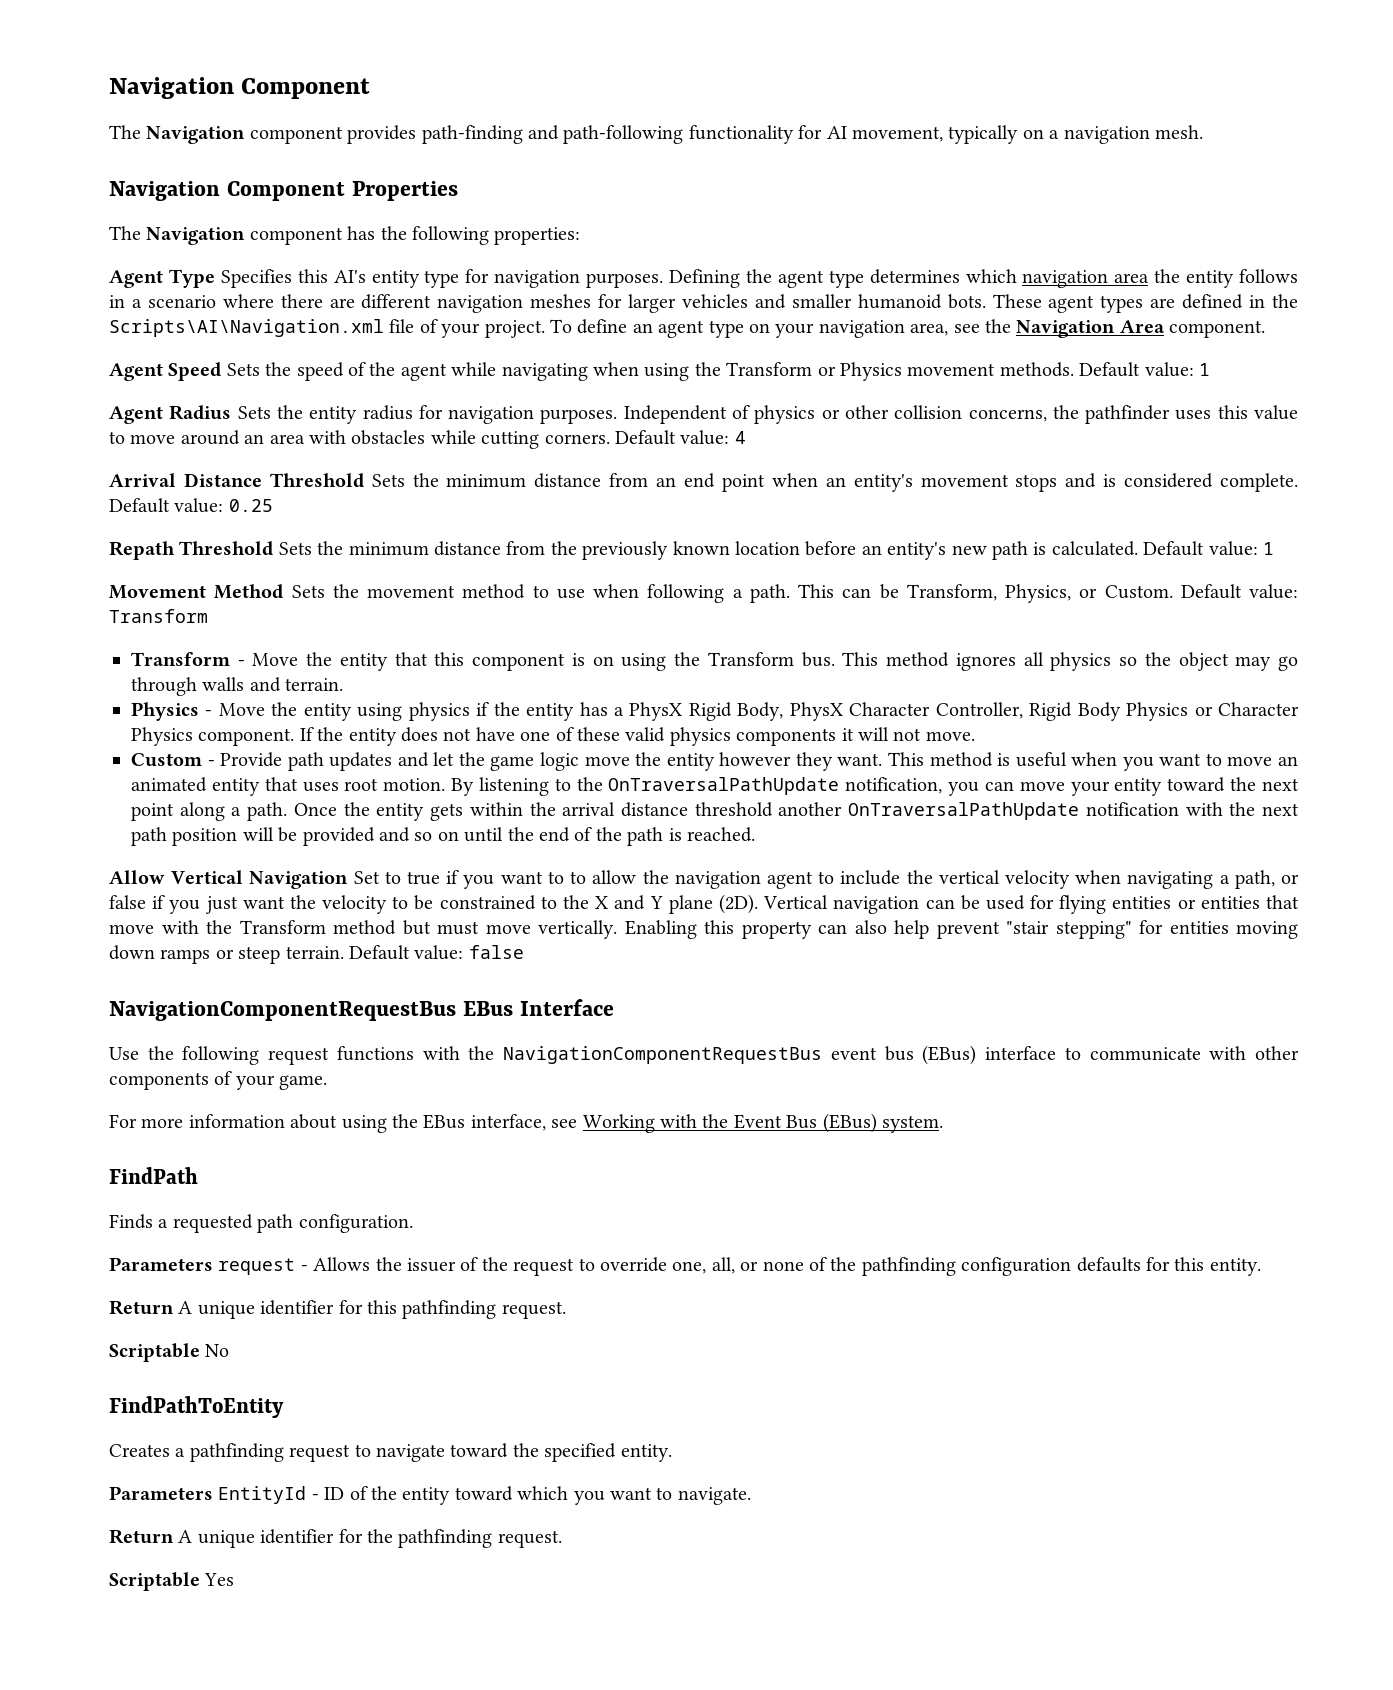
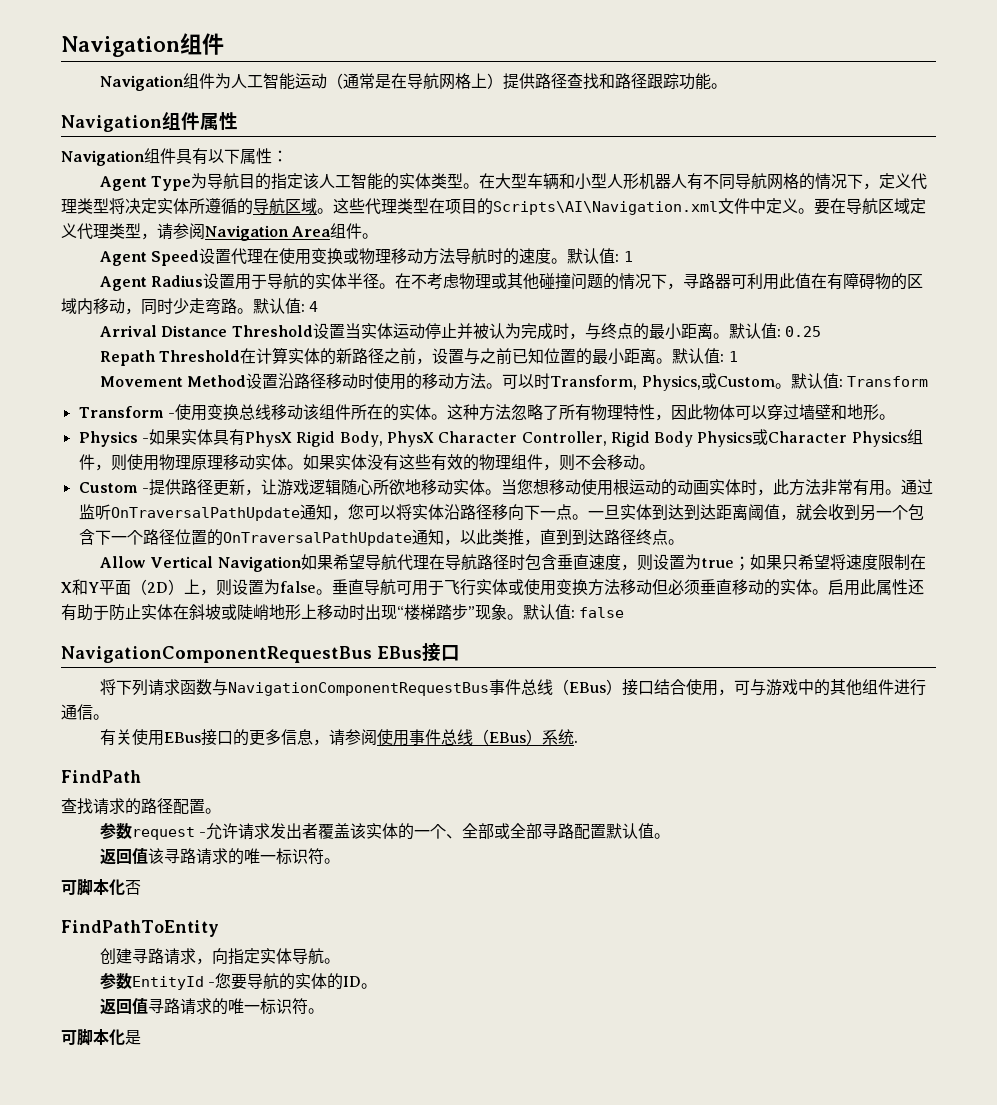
[109,77,371,99] [109,125,1203,144] [109,181,458,201] [109,226,581,245] [109,269,1298,288] [109,294,1298,313] [109,319,1011,338] Navigation Component // The Navigation component provides path-finding and path-following functionality for AI movement, typically on a navigation mesh. // Navigation Component Properties // The Navigation component has the following properties: // Agent Type Specifies this AI's entity type for navigation purposes. Defining the agent type determines which navigation area the entity follows in a scenario where there are different navigation meshes for larger vehicles and smaller humanoid bots. These agent types are defined in the Scripts\AI\Navigation.xml file of your project. To define an agent type on your navigation area, see the -> [61,33,224,57] [100,73,728,91] [61,112,238,132] [61,148,288,166] [100,173,928,191] [61,198,926,215] [61,223,205,240] Navigation组件 // Navigation组件为人工智能运动（通常是在导航网格上）提供路径查找和路径跟踪功能。 // Navigation组件属性 // Navigation组件具有以下属性： // Agent Type为导航目的指定该人工智能的实体类型。在大型车辆和小型人形机器人有不同导航网格的情况下，定义代理类型将决定实体所遵循的导航区域。这些代理类型在项目的Scripts\AI\Navigation.xml文件中定义。要在导航区域定义代理类型，请参阅
[1169,320,1266,338] component. -> [330,223,379,239] 组件。
[226,362,1210,381] [109,405,1298,424] [109,430,746,449] [109,473,1298,492] [109,498,273,513] [109,541,1274,560] [109,584,1298,603] [109,609,208,623] [131,652,1298,671] [131,677,344,696] [131,702,624,721] Sets the speed of the agent while navigating when using the Transform or Physics movement methods. Default value: 1 // Agent Radius Sets the entity radius for navigation purposes. Independent of physics or other collision concerns, the pathfinder uses this value to move around an area with obstacles while cutting corners. Default value: 4 // Arrival Distance Threshold Sets the minimum distance from an end point when an entity's movement stops and is considered complete. Default value: 0.25 // Repath Threshold Sets the minimum distance from the previously known location before an entity's new path is calculated. Default value: 1 // Movement Method Sets the movement method to use when following a path. This can be Transform, Physics, or Custom. Default value: Transform // Transform - Move the entity that this component is on using the Transform bus. This method ignores all physics so the object may go through walls and terrain. // Physics - Move the entity using physics if the entity has a -> [199,248,633,265] [100,273,924,291] [61,298,319,315] [100,323,821,340] [100,347,738,366] [100,373,928,391] [78,404,895,421] [78,429,245,447] 设置代理在使用变换或物理移动方法导航时的速度。默认值: 1 // Agent Radius设置用于导航的实体半径。在不考虑物理或其他碰撞问题的情况下，寻路器可利用此值在有障碍物的区域内移动，同时少走弯路。默认值: 4 // Arrival Distance Threshold设置当实体运动停止并被认为完成时，与终点的最小距离。默认值: 0.25 // Repath Threshold在计算实体的新路径之前，设置与之前已知位置的最小距离。默认值: 1 // Movement Method设置沿路径移动时使用的移动方法。可以时Transform, Physics,或Custom。默认值: Transform // Transform -使用变换总线移动该组件所在的实体。这种方法忽略了所有物理特性，因此物体可以穿过墙壁和地形。 // Physics -如果实体具有
[1194,706,1213,716] or -> [752,429,769,445] 或
[198,727,975,746] [131,752,1298,771] [131,777,1300,796] [131,802,1299,821] [131,827,755,846] [109,870,1299,889] [109,894,1300,914] [109,920,1298,939] [109,945,524,964] [109,999,614,1021] [109,1045,1300,1065] [109,1071,328,1090] [109,1113,943,1133] [109,1167,198,1184] [109,1214,413,1233] [109,1257,1261,1276] [109,1300,566,1319] [109,1343,230,1362] [109,1396,284,1418] [109,1443,672,1462] [109,1486,751,1505] [109,1529,562,1548] [109,1572,235,1591] component. If the entity does not have one of these valid physics components it will not move. // Custom - Provide path updates and let the game logic move the entity however they want. This method is useful when you want to move an animated entity that uses root motion. By listening to the OnTraversalPathUpdate notification, you can move your entity toward the next point along a path. Once the entity gets within the arrival distance threshold another OnTraversalPathUpdate notification with the next path position will be provided and so on until the end of the path is reached. // Allow Vertical Navigation Set to true if you want to to allow the navigation agent to include the vertical velocity when navigating a path, or false if you just want the velocity to be constrained to the X and Y plane (2D). Vertical navigation can be used for flying entities or entities that move with the Transform method but must move vertically. Enabling this property can also help prevent "stair stepping" for entities moving down ramps or steep terrain. Default value: false // NavigationComponentRequestBus EBus Interface // Use the following request functions with the NavigationComponentRequestBus event bus (EBus) interface to communicate with other components of your game. // For more information about using the EBus interface, see Working with the Event Bus (EBus) system. // FindPath // Finds a requested path configuration. // Parameters request - Allows the issuer of the request to override one, all, or none of the pathfinding configuration defaults for this entity. // Return A unique identifier for this pathfinding request. // Scriptable No // FindPathToEntity // Creates a pathfinding request to navigate toward the specified entity. // Parameters EntityId - ID of the entity toward which you want to navigate. // Return A unique identifier for the pathfinding request. // Scriptable Yes -> [906,429,923,445] [78,454,655,471] [78,479,933,496] [78,504,924,521] [78,529,684,546] [100,554,926,572] [61,579,924,596] [61,604,625,621] [61,643,460,663] [100,679,927,696] [61,704,109,720] [100,729,579,746] [61,770,141,783] [61,798,221,815] [100,823,671,840] [100,848,341,865] [61,879,141,896] [61,920,219,937] [100,948,341,965] [100,973,378,990] [100,998,325,1015] [61,1029,141,1046] 组件，则使用物理原理移动实体。如果实体没有这些有效的物理组件，则不会移动。 // Custom -提供路径更新，让游戏逻辑随心所欲地移动实体。当您想移动使用根运动的动画实体时，此方法非常有用。通过监听OnTraversalPathUpdate通知，您可以将实体沿路径移向下一点。一旦实体到达到达距离阈值，就会收到另一个包含下一个路径位置的OnTraversalPathUpdate通知，以此类推，直到到达路径终点。 // Allow Vertical Navigation如果希望导航代理在导航路径时包含垂直速度，则设置为true；如果只希望将速度限制在X和Y平面（2D）上，则设置为false。垂直导航可用于飞行实体或使用变换方法移动但必须垂直移动的实体。启用此属性还有助于防止实体在斜坡或陡峭地形上移动时出现“楼梯踏步”现象。默认值: false // NavigationComponentRequestBus EBus接口 // 将下列请求函数与NavigationComponentRequestBus事件总线（EBus）接口结合使用，可与游戏中的其他组件进行通信。 // 有关使用EBus接口的更多信息，请参阅使用事件总线（EBus）系统. // FindPath // 查找请求的路径配置。 // 参数request -允许请求发出者覆盖该实体的一个、全部或全部寻路配置默认值。 // 返回值该寻路请求的唯一标识符。 // 可脚本化否 // FindPathToEntity // 创建寻路请求，向指定实体导航。 // 参数EntityId -您要导航的实体的ID。 // 返回值寻路请求的唯一标识符。 // 可脚本化是

